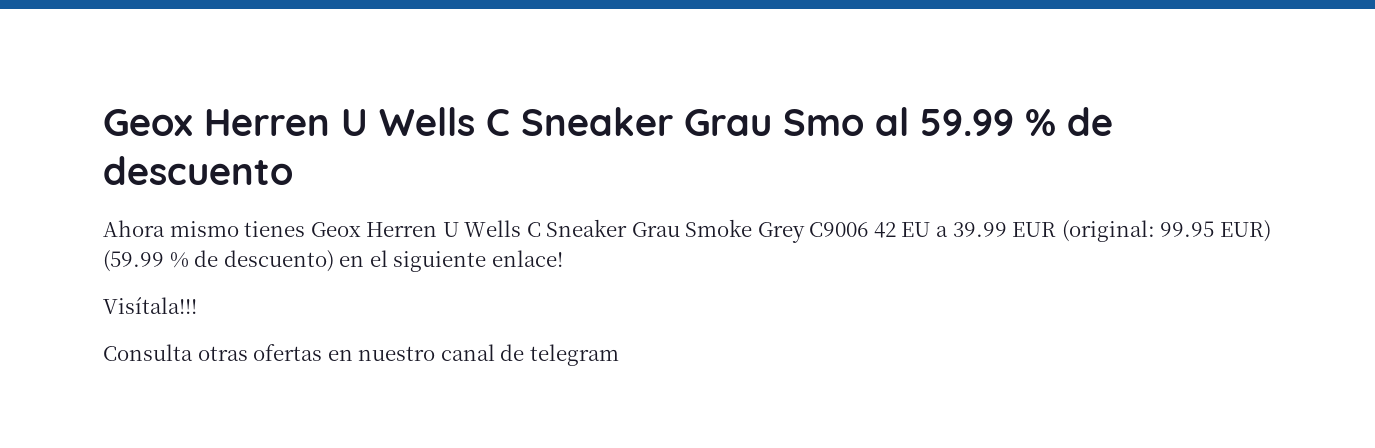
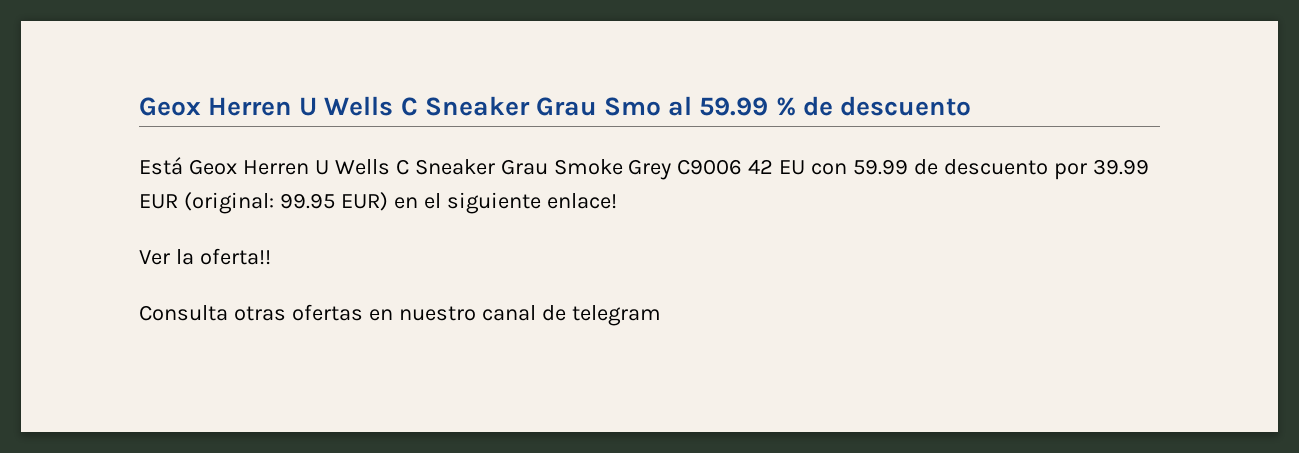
[103,220,306,237] Ahora mismo tienes -> [139,157,183,175] Está
[936,226,949,237] a -> [811,159,1087,180] con 59.99 de descuento por
[103,250,334,272] (59.99 % de descuento) -> (388, 201) none
[103,297,197,314] Visítala!!! -> [139,248,271,265] Ver la oferta!!

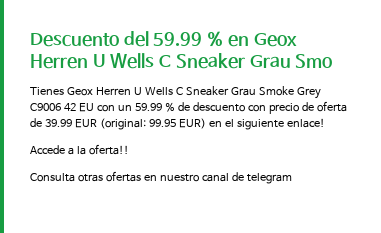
(139, 106) none -> [30,31,249,47] Descuento del 59.99 % en
[668,96,971,116] [139,157,183,175] al 59.99 % de descuento // Está -> [30,87,64,95] // Tienes
[853,159,1087,180] 59.99 de descuento por -> [117,101,347,114] [30,118,42,127] un 59.99 % de descuento con precio de oferta de
[139,250,170,265] Ver -> [30,145,74,155] Accede a

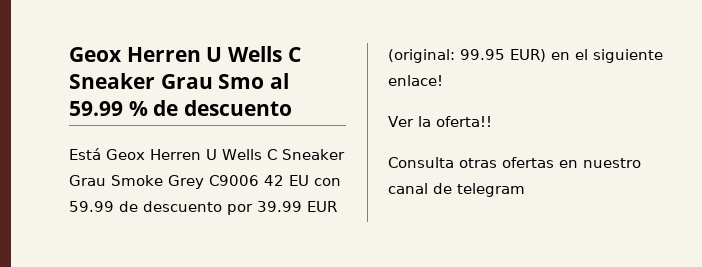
[30,31,249,47] Descuento del 59.99 % en -> (69, 54) none
[30,87,64,95] // Tienes -> [270,73,290,89] [69,100,293,116] [69,148,101,160] al 59.99 % de descuento // Está
[117,101,347,114] [30,118,42,127] un 59.99 % de descuento con precio de oferta de -> [69,201,253,215] 59.99 de descuento por
[30,145,74,155] Accede a -> [388,116,414,127] Ver

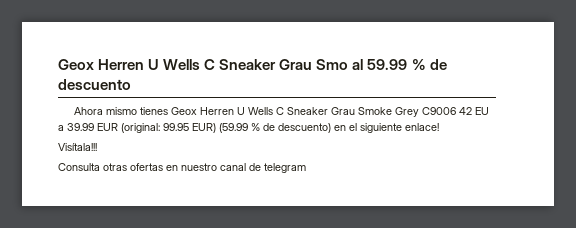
[69,148,101,160] Está -> [74,107,169,115] Ahora mismo tienes
[314,178,341,186] [69,201,253,215] con 59.99 de descuento por -> [58,125,64,131] a
(546, 55) none -> [219,123,331,133] (59.99 % de descuento)
[388,116,492,127] Ver la oferta!! -> [58,143,97,151] Visítala!!!

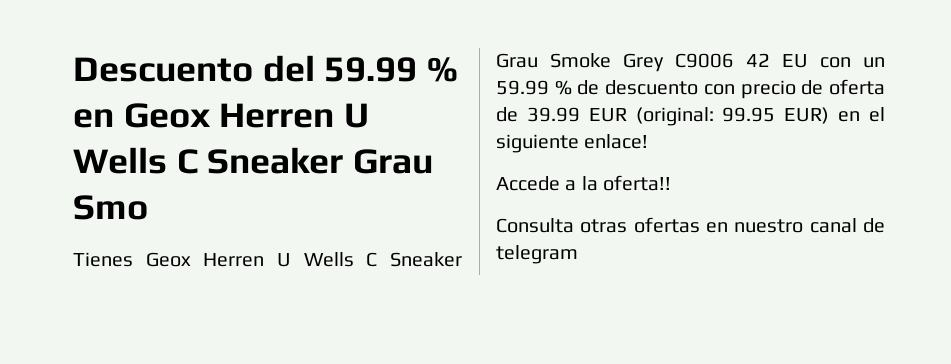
(58, 64) none -> [73,55,459,82] [73,109,114,128] Descuento del 59.99 % en
[352,59,447,70] [58,79,131,90] [74,107,169,115] al 59.99 % de descuento // Ahora mismo tienes -> [73,252,133,267] // Tienes
[58,125,64,131] a -> [820,57,885,68] [496,79,885,99] [496,107,518,122] con un 59.99 % de descuento con precio de oferta de
[219,123,331,133] (59.99 % de descuento) -> (830, 115) none
[58,143,97,151] Visítala!!! -> [496,175,672,191] Accede a la oferta!!

